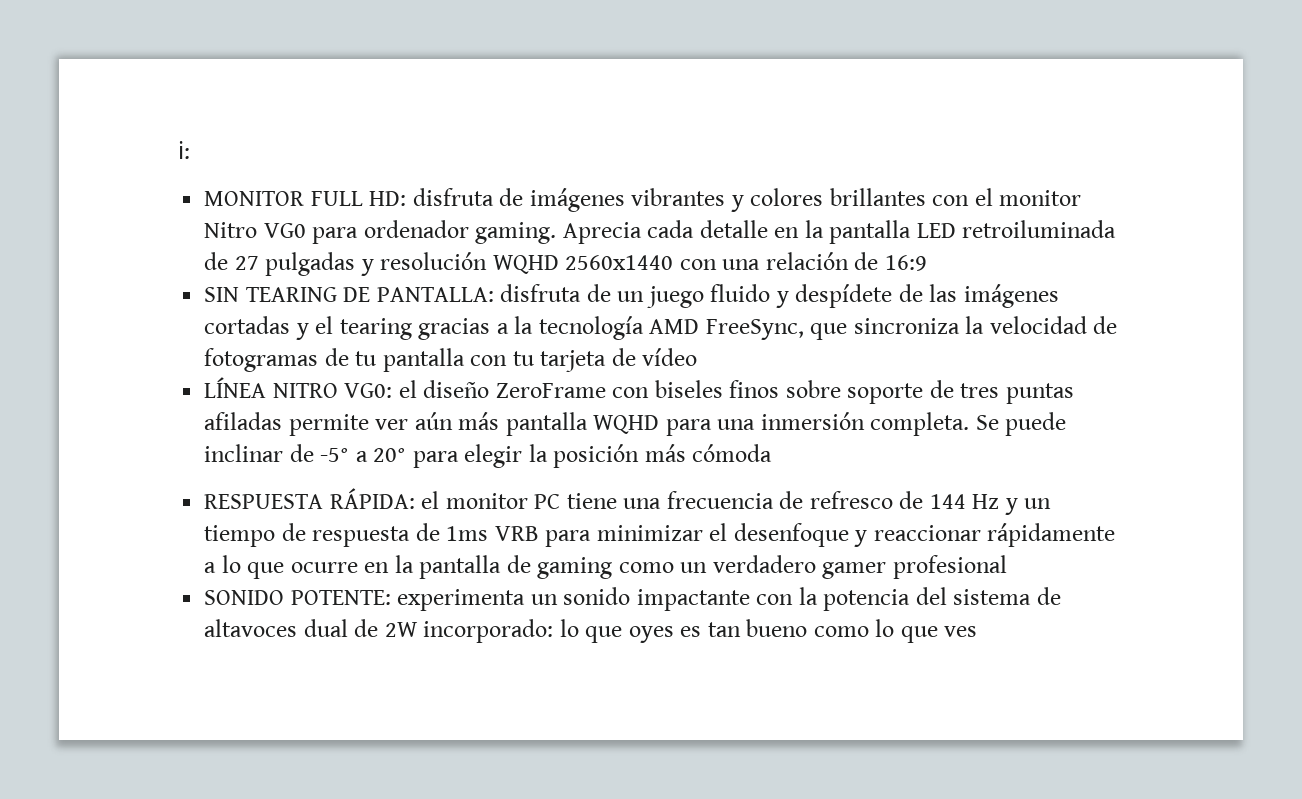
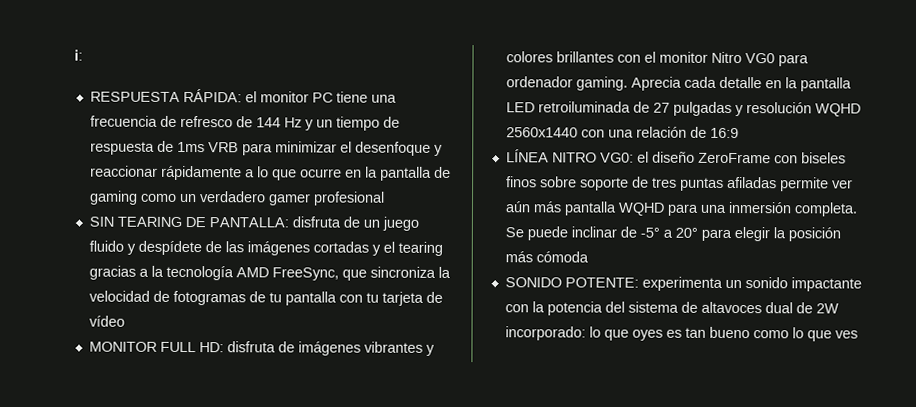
[204,188,1082,212] [204,220,1117,244] [204,252,927,276] [204,284,1059,308] [204,316,1118,340] [204,348,698,372] [204,377,1074,404] [204,412,1067,436] [204,444,773,468] // MONITOR FULL HD: disfruta de imágenes vibrantes y colores brillantes con el monitor Nitro VG0 para ordenador gaming. Aprecia cada detalle en la pantalla LED retroiluminada de 27 pulgadas y resolución WQHD 2560x1440 con una relación de 16:9 // SIN TEARING DE PANTALLA: disfruta de un juego fluido y despídete de las imágenes cortadas y el tearing gracias a la tecnología AMD FreeSync, que sincroniza la velocidad de fotogramas de tu pantalla con tu tarjeta de vídeo // LÍNEA NITRO VG0: el diseño ZeroFrame con biseles finos sobre soporte de tres puntas afiladas permite ver aún más pantalla WQHD para una inmersión completa. Se puede inclinar de -5° a 20° para elegir la posición más cómoda -> (83, 55) none
(1007, 567) none -> [88,216,419,231] [88,240,443,256] [88,265,451,281] [88,290,443,306] [88,315,125,327] [88,341,435,356] [505,51,809,67] [505,76,852,92] [505,101,861,117] [505,126,739,139] [505,149,846,164] [505,176,853,192] [504,201,858,217] [504,226,841,242] [504,251,589,263] // SIN TEARING DE PANTALLA: disfruta de un juego fluido y despídete de las imágenes cortadas y el tearing gracias a la tecnología AMD FreeSync, que sincroniza la velocidad de fotogramas de tu pantalla con tu tarjeta de vídeo // MONITOR FULL HD: disfruta de imágenes vibrantes y colores brillantes con el monitor Nitro VG0 para ordenador gaming. Aprecia cada detalle en la pantalla LED retroiluminada de 27 pulgadas y resolución WQHD 2560x1440 con una relación de 16:9 // LÍNEA NITRO VG0: el diseño ZeroFrame con biseles finos sobre soporte de tres puntas afiladas permite ver aún más pantalla WQHD para una inmersión completa. Se puede inclinar de -5° a 20° para elegir la posición más cómoda

